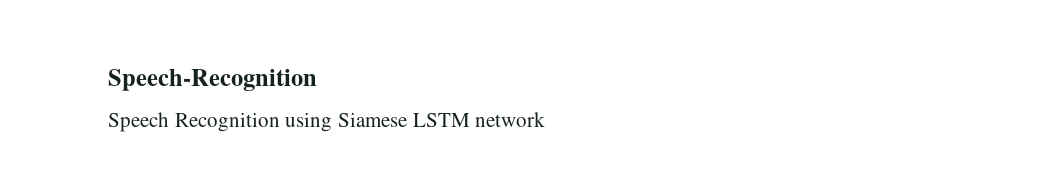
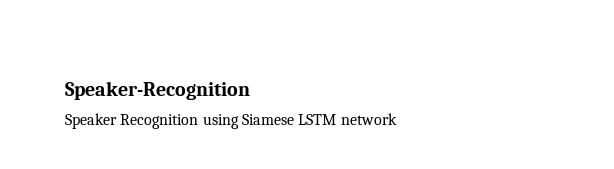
[108,69,317,91] [108,112,169,132] Speech-Recognition // Speech -> [65,81,250,100] [65,113,117,129] Speaker-Recognition // Speaker

